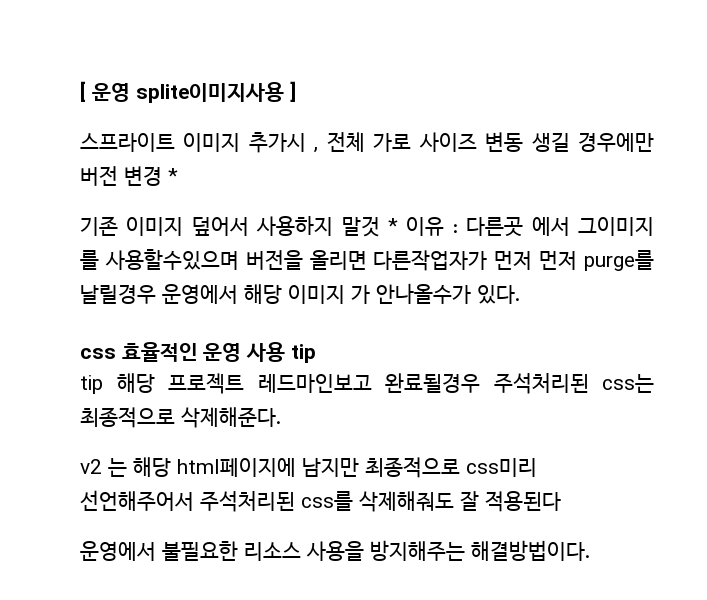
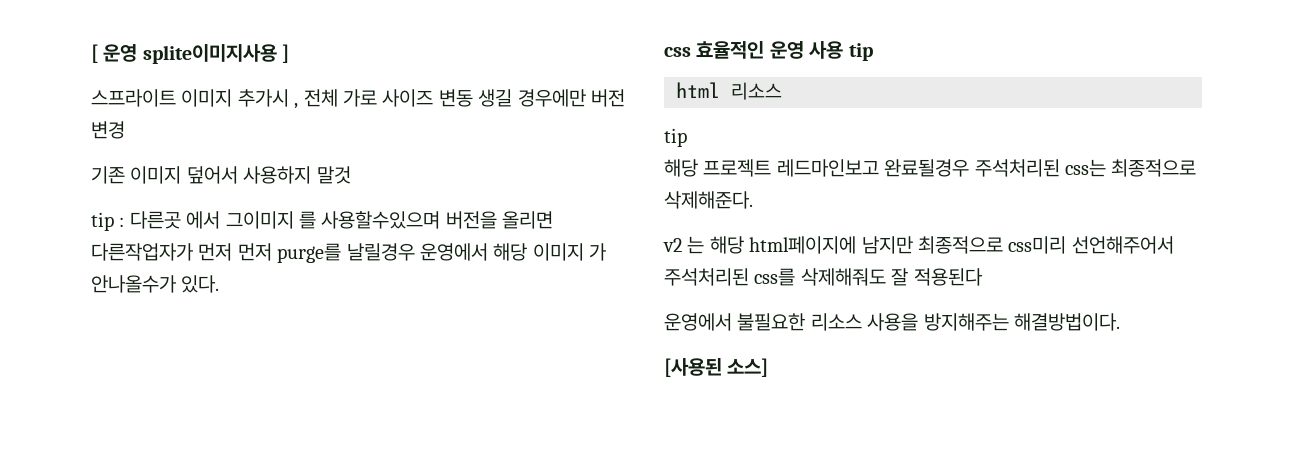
[168,168,178,183] * -> (125, 130) none
[388,217,445,236] * 이유 -> [91,212,114,231] // tip
[80,375,103,394] // tip -> [676,82,782,100] [664,128,687,147] // html 리소스 // tip //
(590, 550) none -> [664,358,769,377] // [사용된 소스]

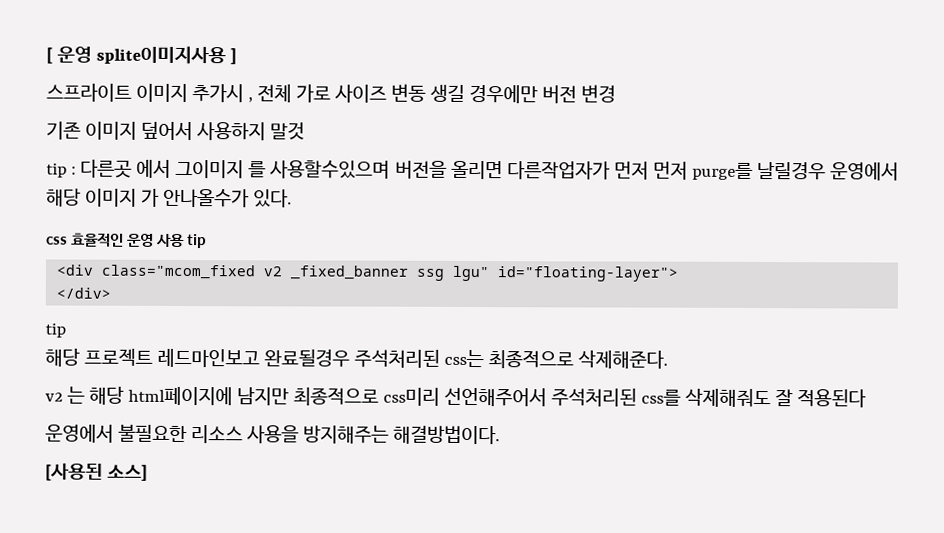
[676,82,782,100] html 리소스 -> [56,264,680,282] [56,287,112,299] <div class="mcom_fixed v2 _fixed_banner ssg lgu" id="floating-layer"> // </div>

